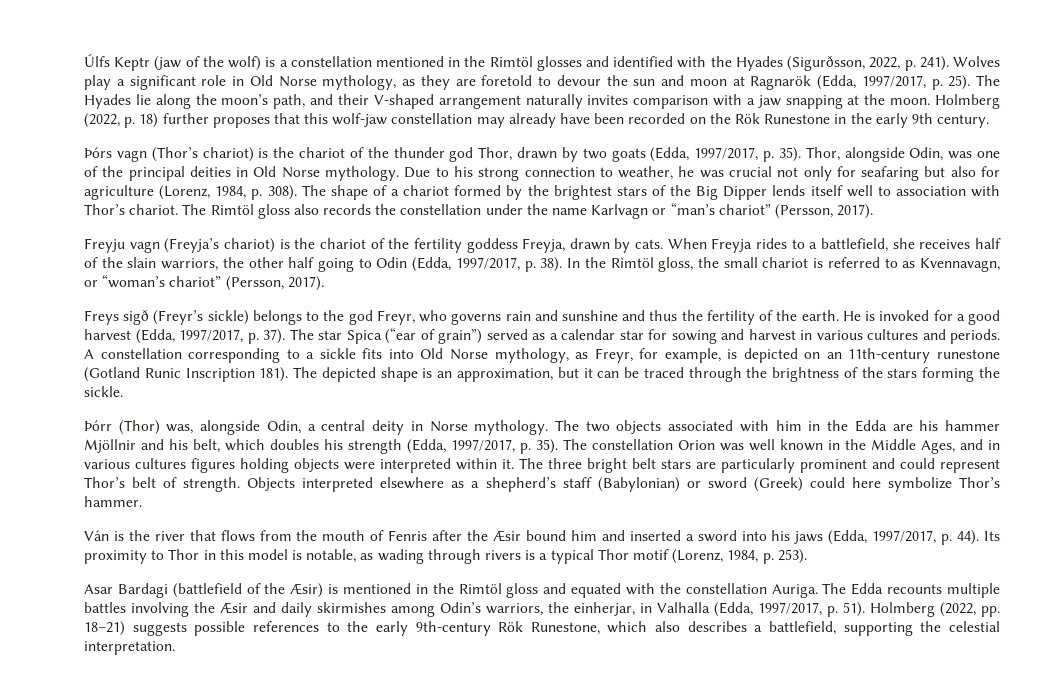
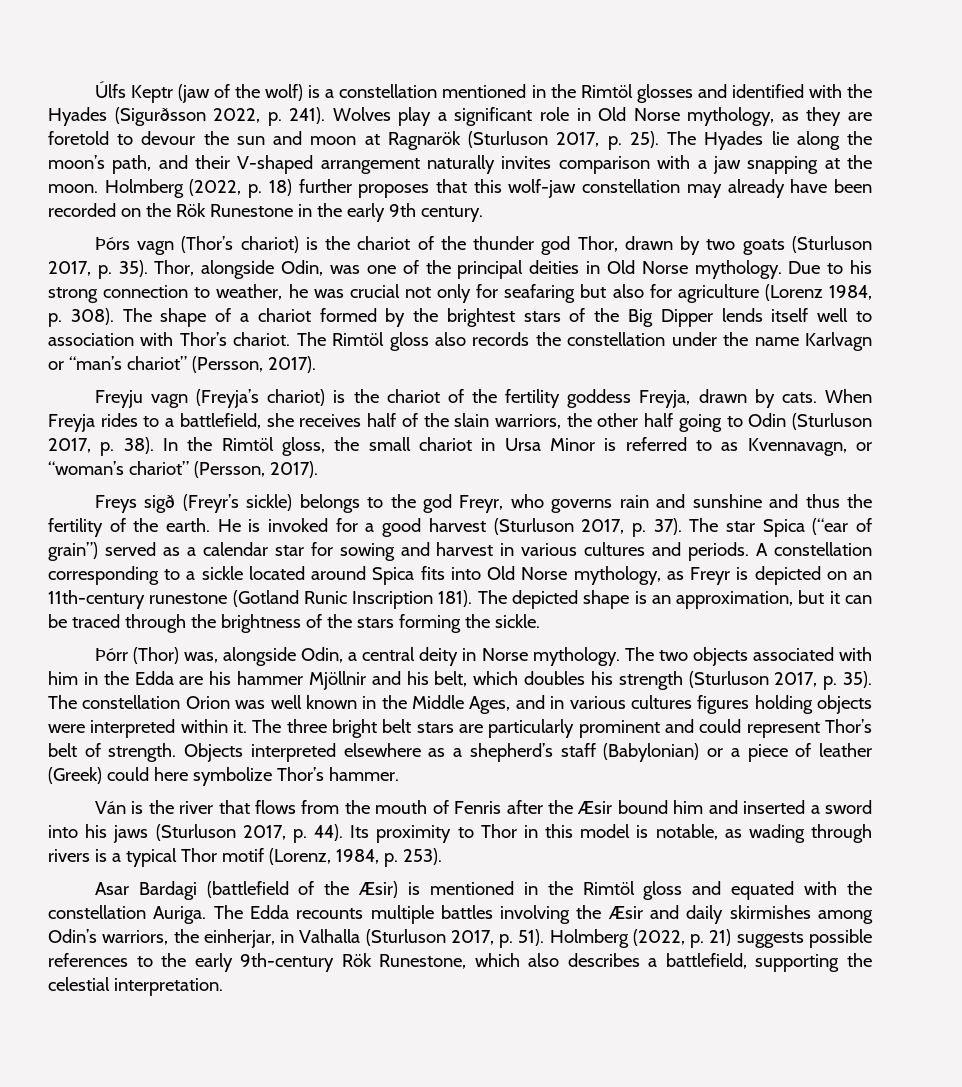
[787,56,866,71] (Sigurðsson, -> [114,107,206,126] (Sigurðsson
[817,75,926,90] (Edda, 1997/2017, -> [468,131,600,148] (Sturluson 2017,
[650,147,759,162] (Edda, 1997/2017, -> [791,236,872,253] [48,261,91,276] (Sturluson 2017,
[159,185,211,200] (Lorenz, -> [764,284,823,301] (Lorenz
[412,257,520,272] (Edda, 1997/2017, -> [791,413,872,430] [48,438,91,453] (Sturluson 2017,
(809, 262) none -> [481,438,596,451] in Ursa Minor
[135,329,243,344] (Edda, 1997/2017, -> [493,518,625,535] (Sturluson 2017,
(356, 353) none -> [248,566,415,585] located around Spica
[594,348,721,363] Freyr, for example, -> [690,567,731,585] Freyr
[407,439,515,454] (Edda, 1997/2017, -> [688,671,818,688] (Sturluson 2017,
[707,477,747,489] sword -> [730,743,872,762] a piece of leather
[828,530,937,545] (Edda, 1997/2017, -> [155,824,286,841] (Sturluson 2017,
[714,602,822,617] (Edda, 1997/2017, -> [365,929,494,946] (Sturluson 2017,
[981,606,1000,617] [84,621,125,636] pp. 18–21) -> [690,929,732,948] p. 21)

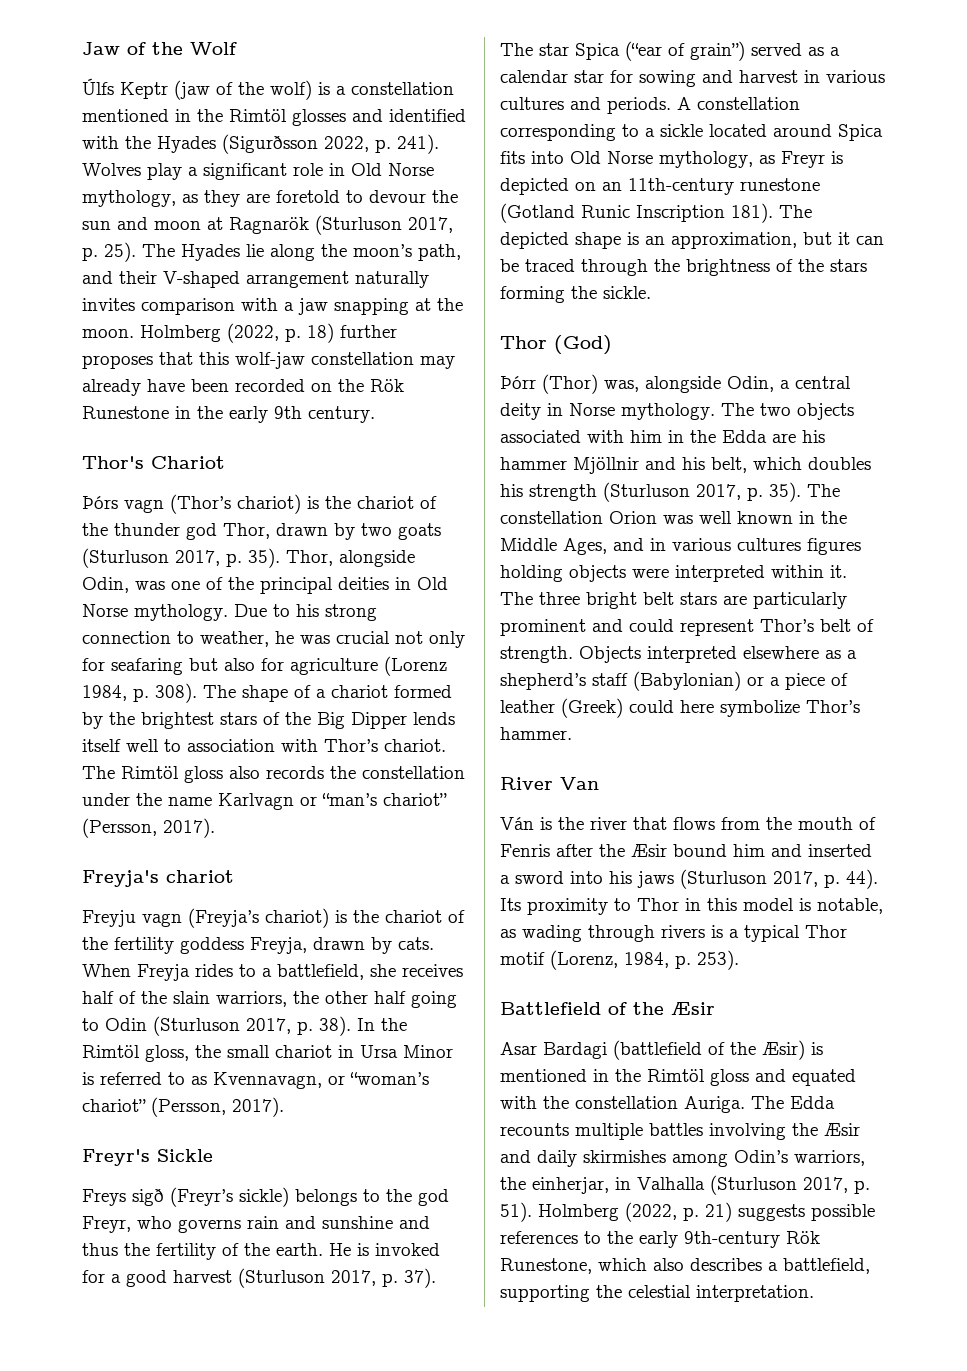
(94, 89) none -> [82,42,237,55] Jaw of the Wolf //
(483, 214) none -> [82,456,225,469] // Thor's Chariot
(316, 364) none -> [82,870,234,887] // Freyja's chariot
(318, 469) none -> [82,1149,213,1166] // Freyr's Sickle
(540, 621) none -> [500,335,612,355] // Thor (God)
(399, 774) none -> [500,777,599,790] // River Van
(442, 856) none -> [500,1002,715,1015] // Battlefield of the Æsir

